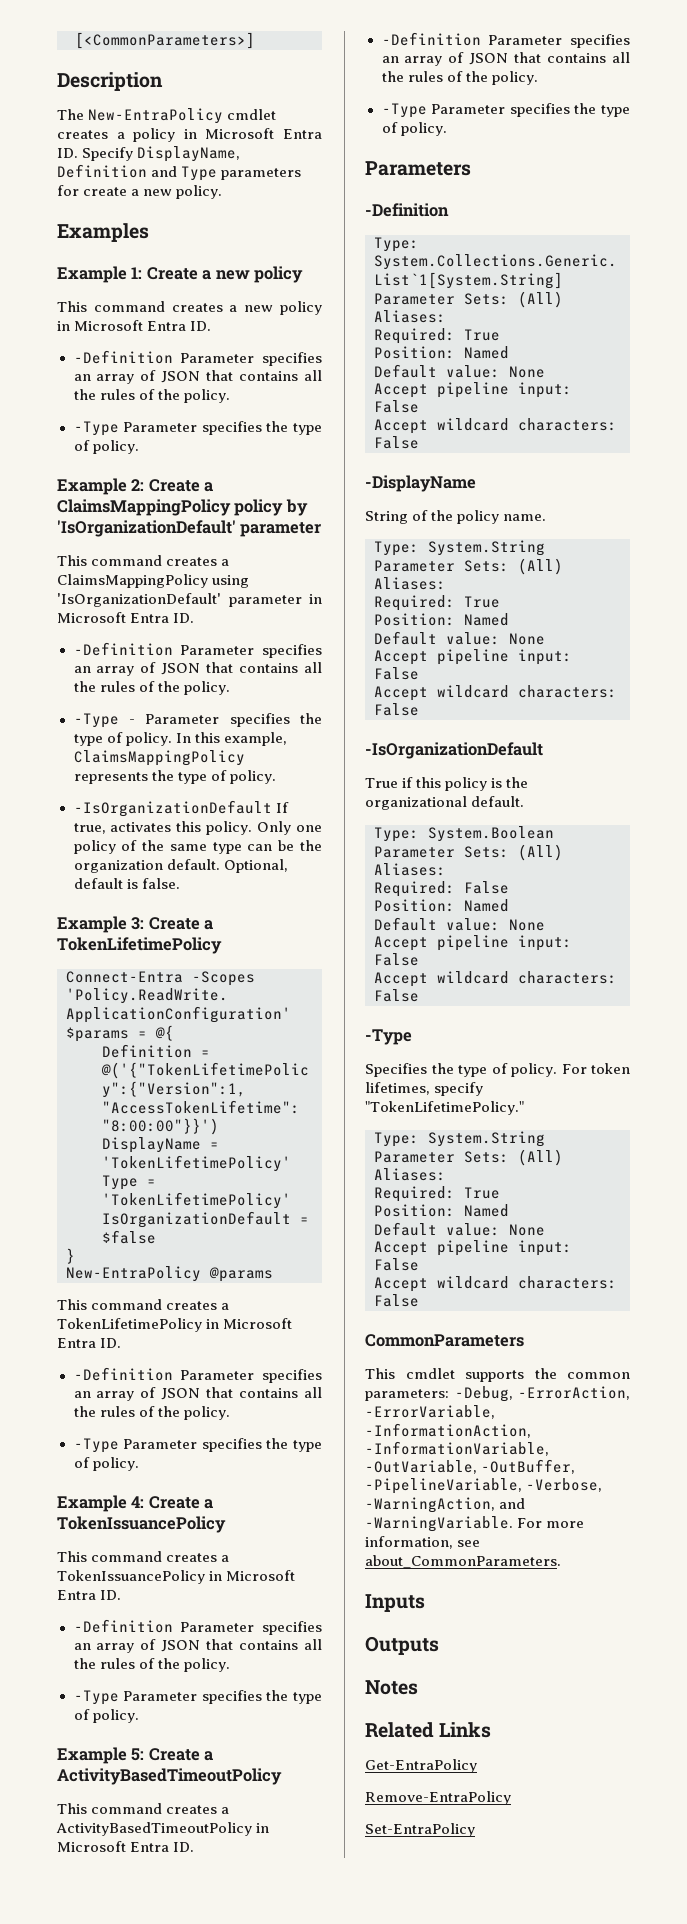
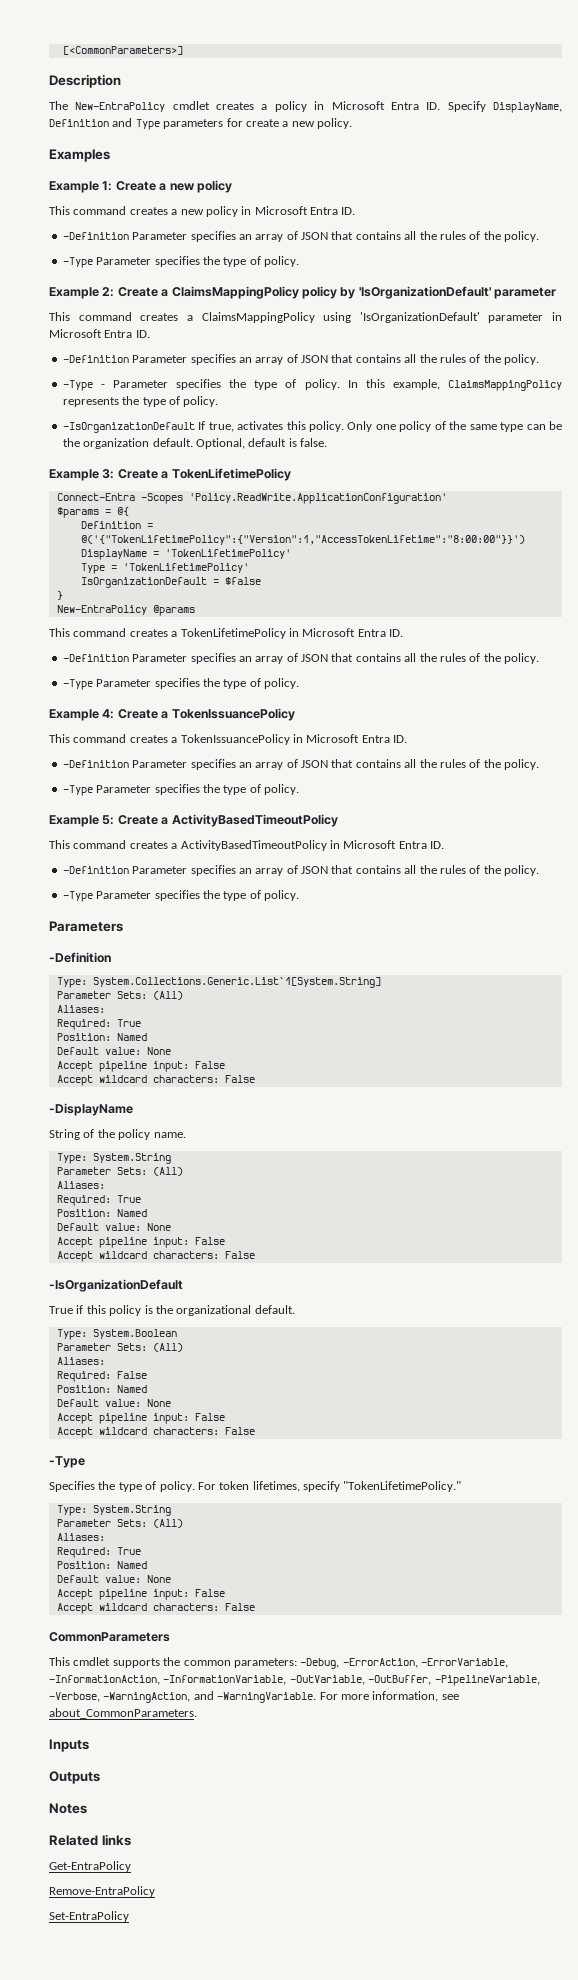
[439,1722,492,1738] Links -> [101,1834,131,1846] links

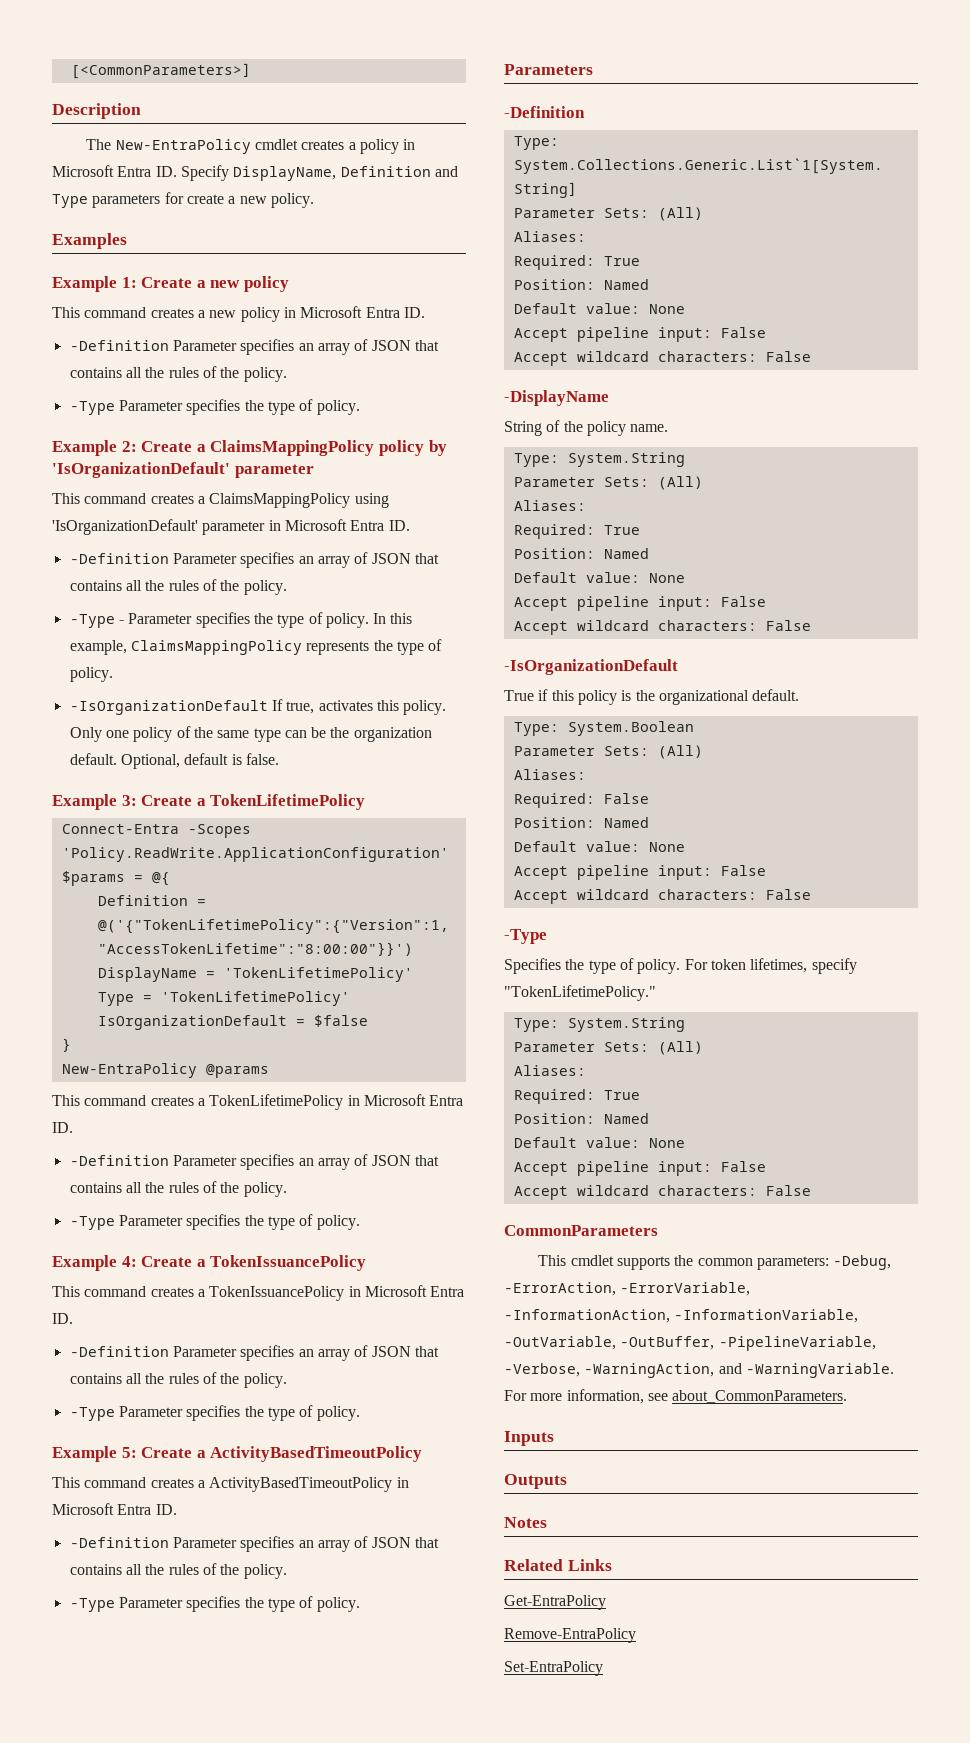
[101,1834,131,1846] links -> [567,1559,612,1571] Links

